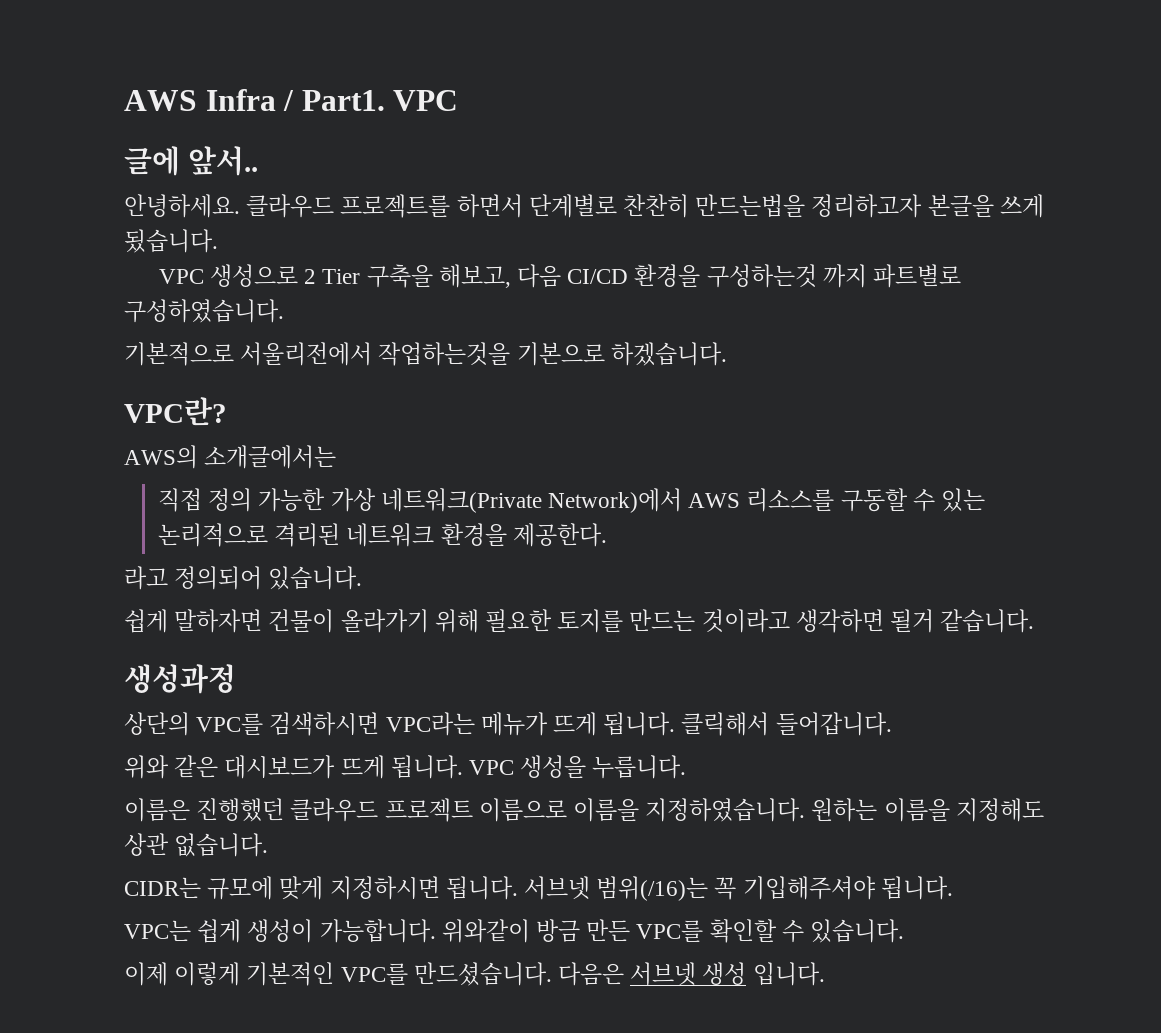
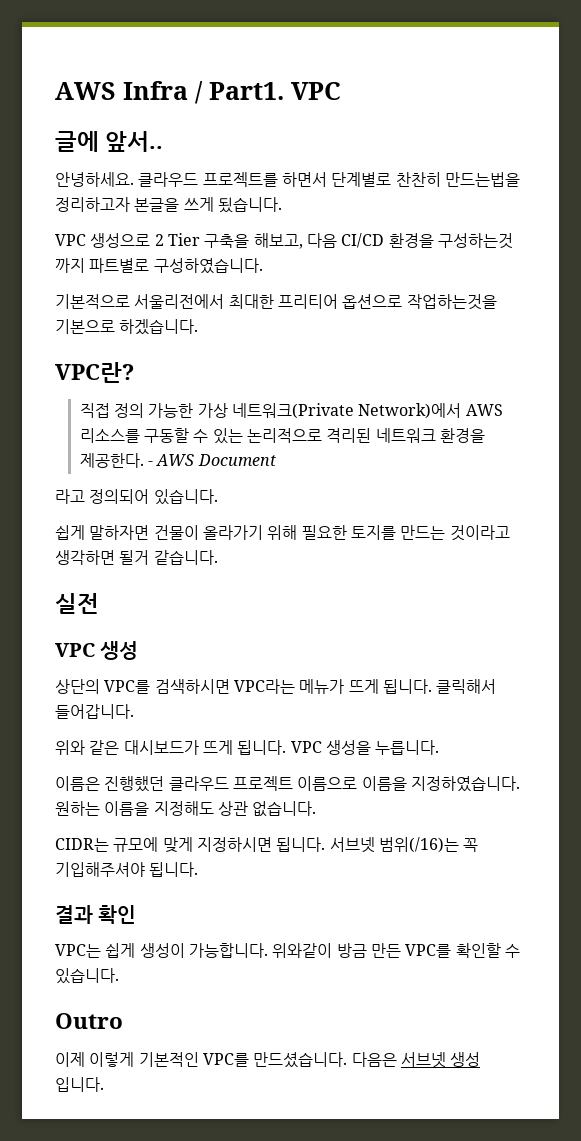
(373, 354) none -> [228,294,403,309] 최대한 프리티어 옵션으로
[124,445,337,469] // AWS의 소개글에서는 -> (134, 372) none
(607, 535) none -> [148,454,276,466] - AWS Document
[124,664,236,694] 생성과정 -> [55,593,99,614] [55,641,139,660] 실전 // VPC 생성
(953, 888) none -> [55,905,137,924] // 결과 확인
(905, 931) none -> [55,1013,123,1029] // Outro

